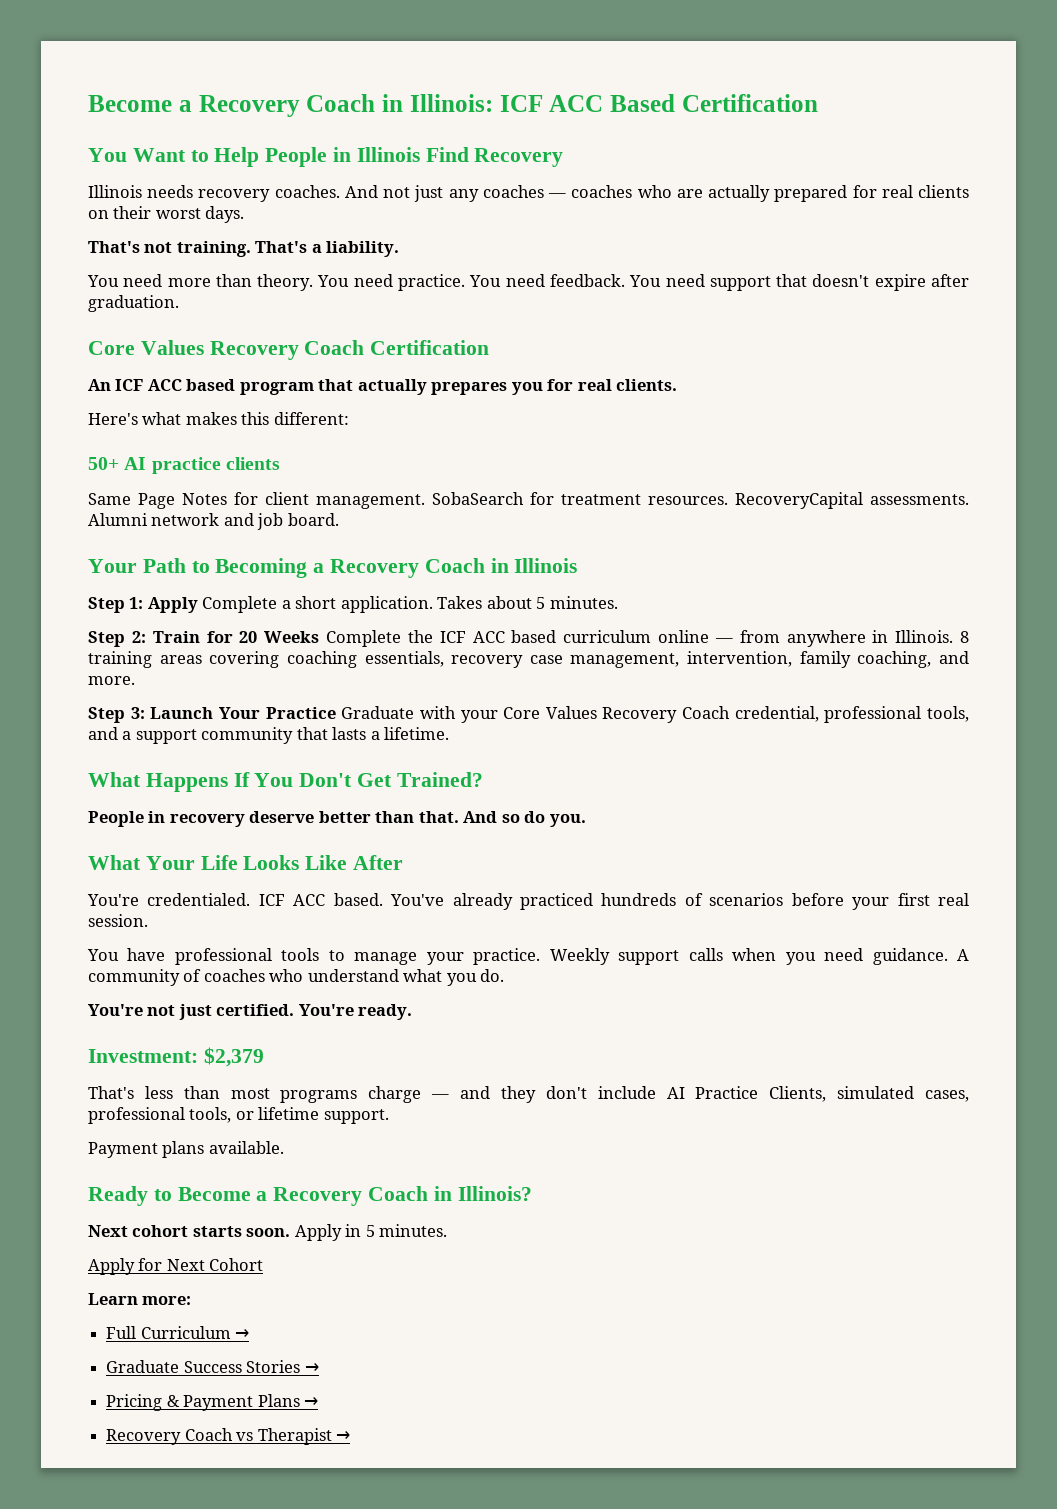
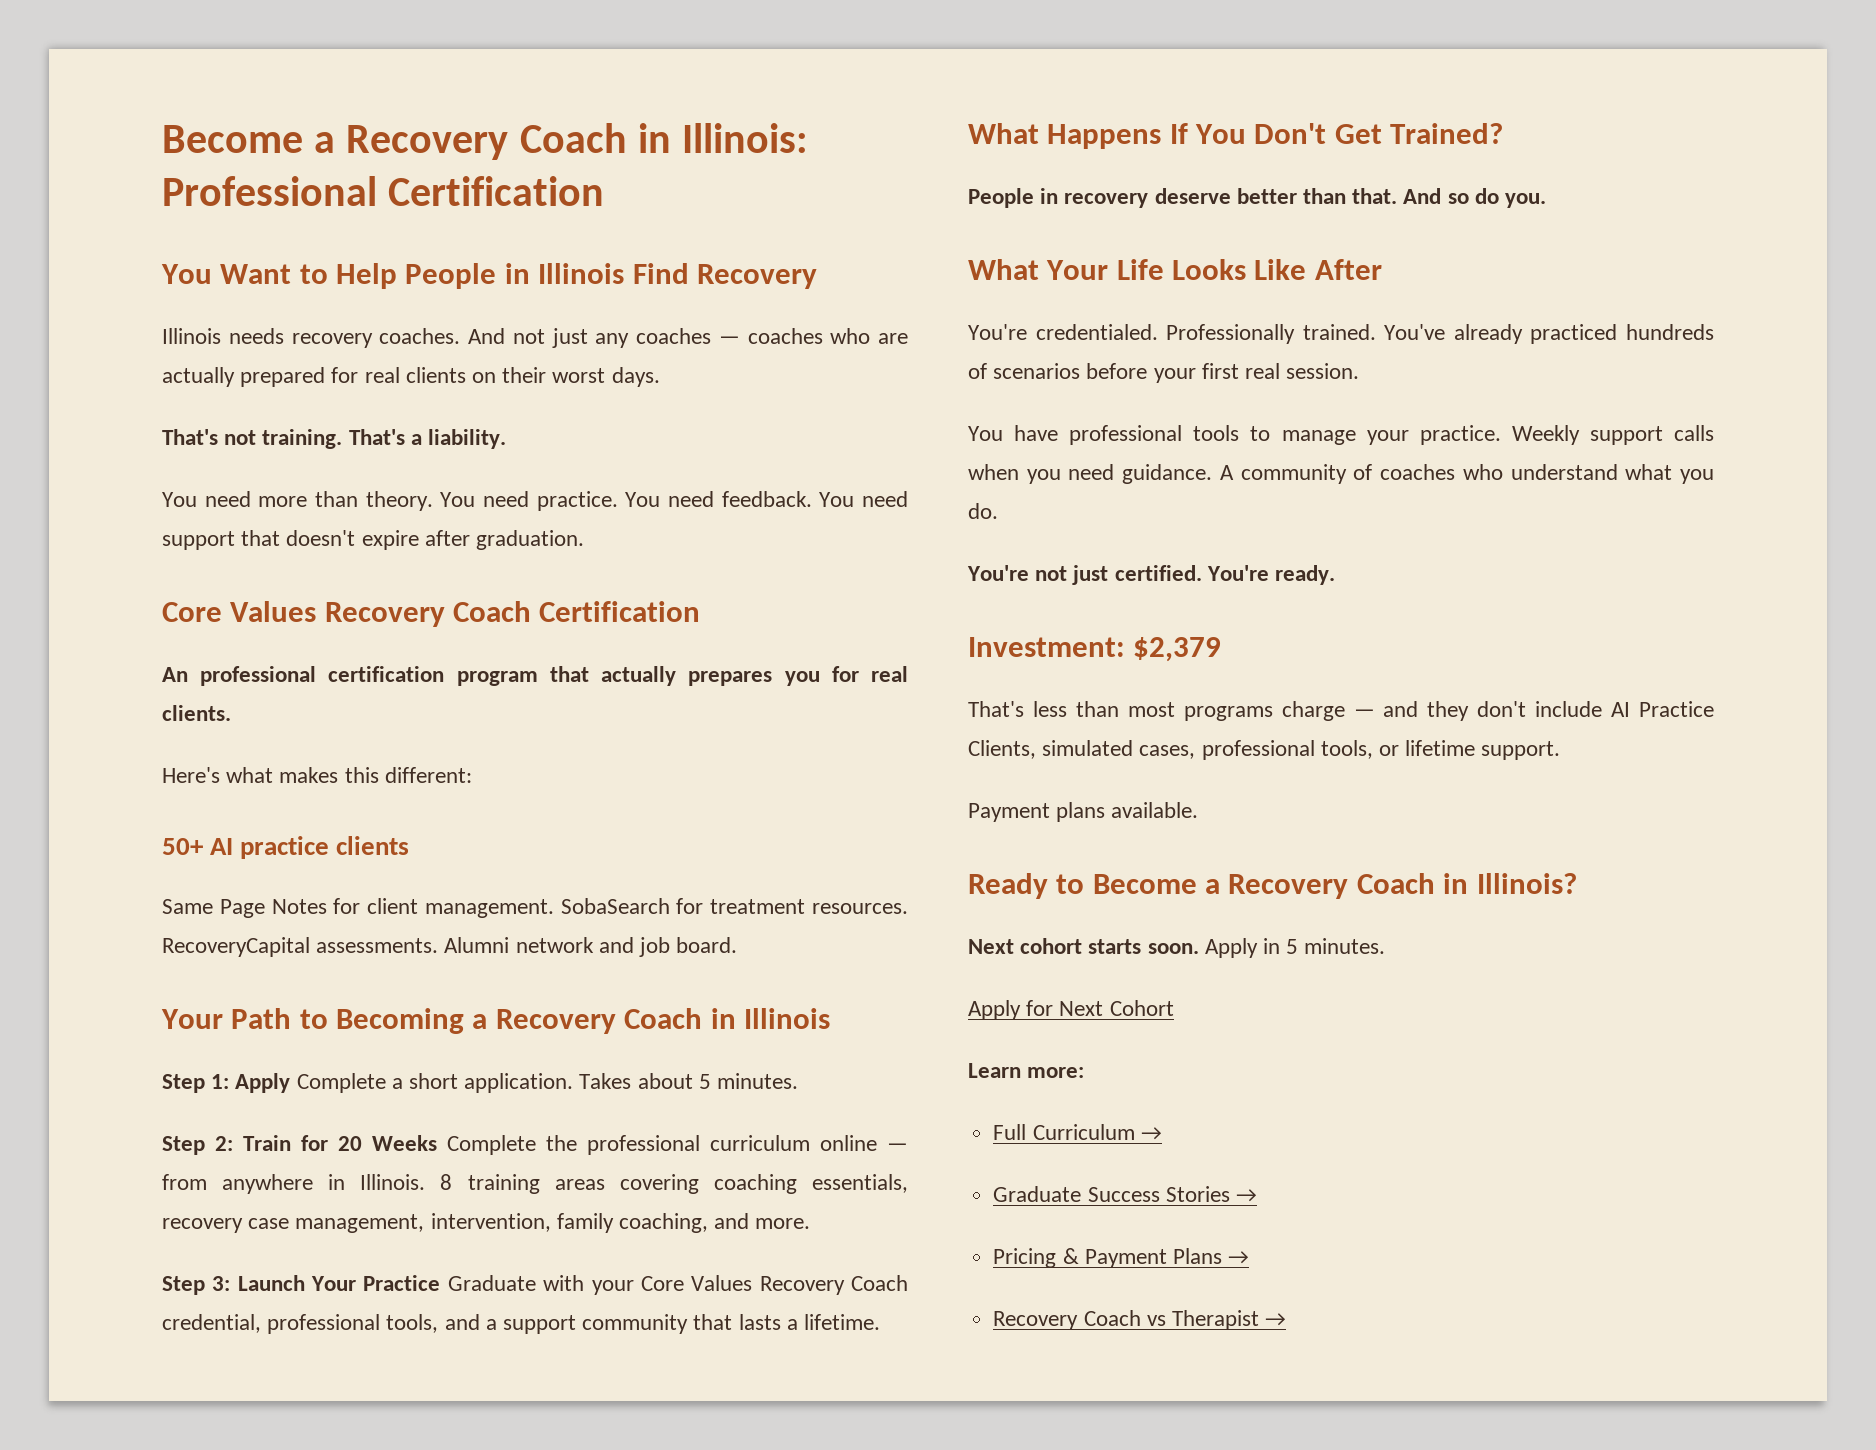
[499,94,675,112] ICF ACC Based -> [162,176,377,206] Professional
[115,379,236,391] ICF ACC based -> [200,666,445,686] professional certification
[439,630,557,643] ICF ACC based -> [587,1135,700,1155] professional
[258,893,383,906] ICF ACC based. -> [1166,324,1376,344] Professionally trained.

